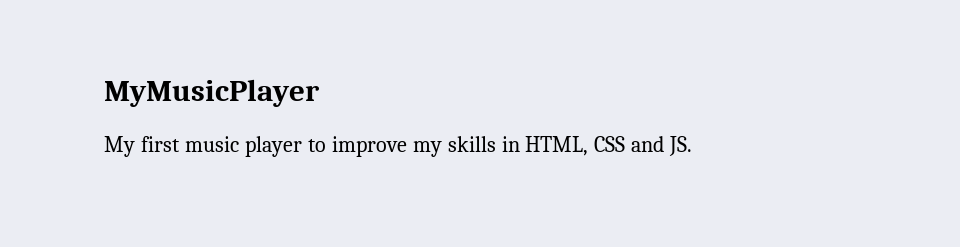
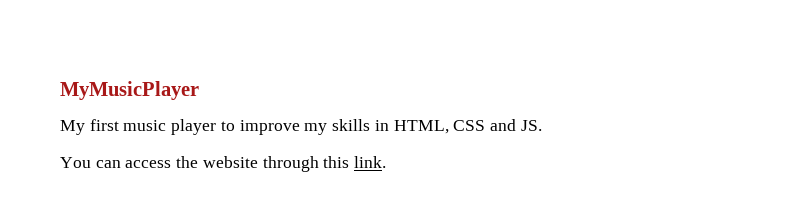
(693, 146) none -> [60,156,387,172] // You can access the website through this link.

